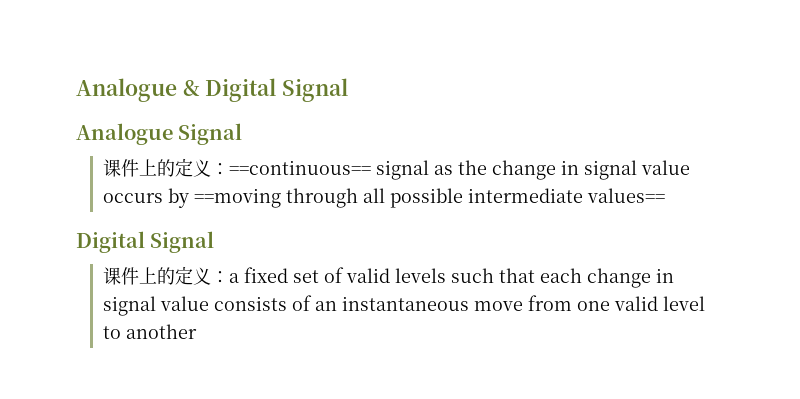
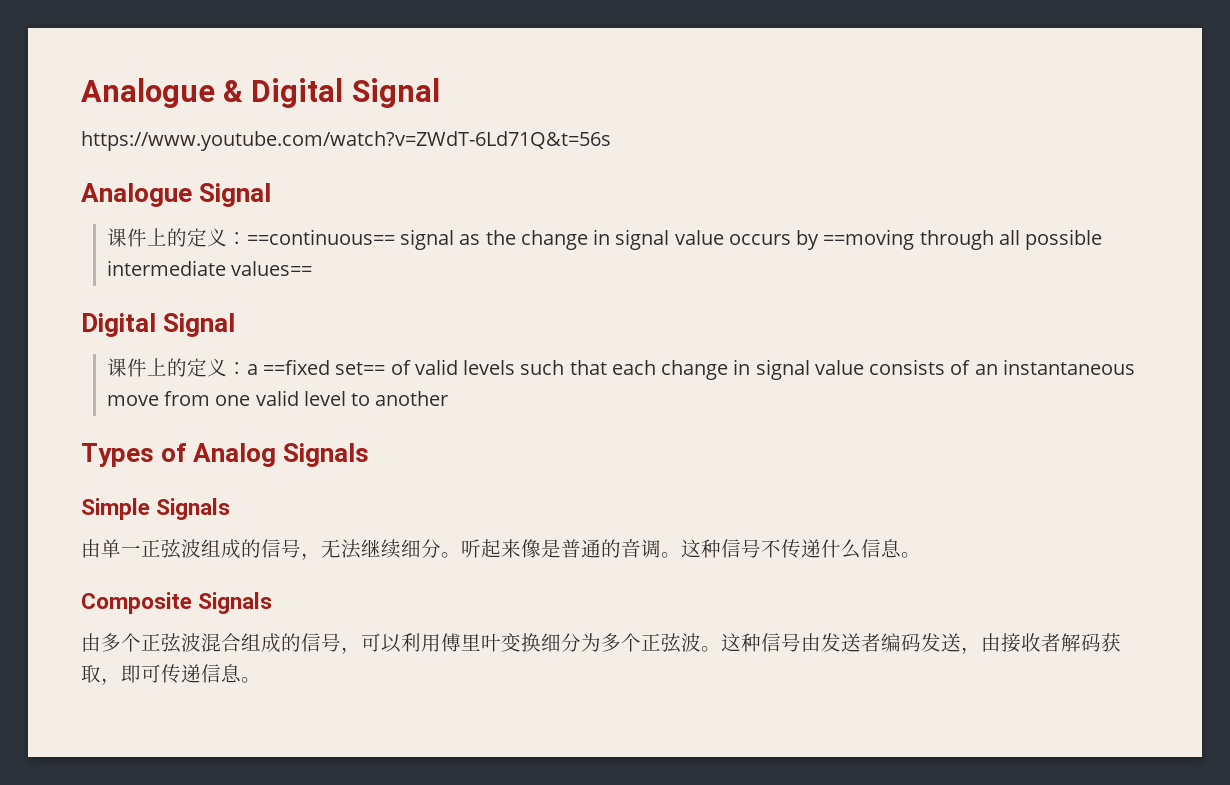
(349, 90) none -> [81,131,611,151] // https://www.youtube.com/watch?v=ZWdT-6Ld71Q&t=56s
[243,267,319,283] fixed set -> [263,359,386,375] ==fixed set==
(197, 331) none -> [81,443,370,467] [81,498,231,520] [81,539,921,560] [81,592,273,614] [81,633,1121,654] [81,664,261,685] // Types of Analog Signals // Simple Signals // 由单一正弦波组成的信号，无法继续细分。听起来像是普通的音调。这种信号不传递什么信息。 // Composite Signals // 由多个正弦波混合组成的信号，可以利用傅里叶变换细分为多个正弦波。这种信号由发送者编码发送，由接收者解码获取，即可传递信息。

